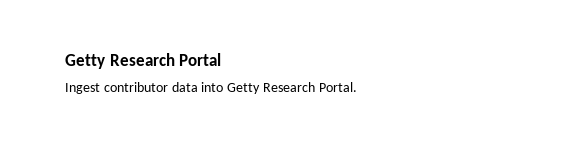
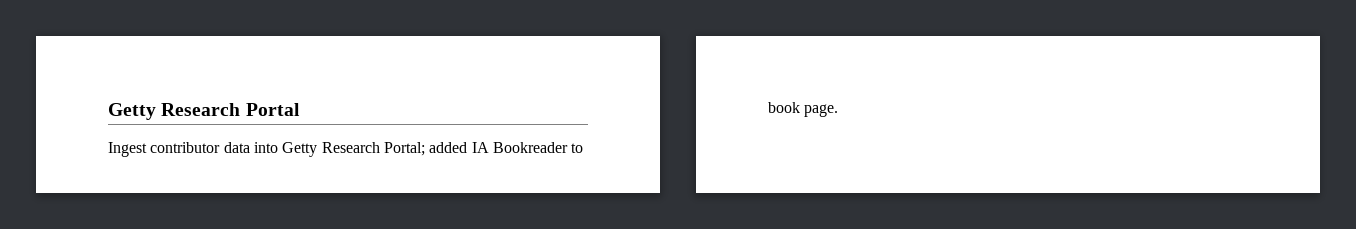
[318,82,357,92] Portal. -> [383,142,584,156] [768,102,839,117] Portal; added IA Bookreader to book page.

